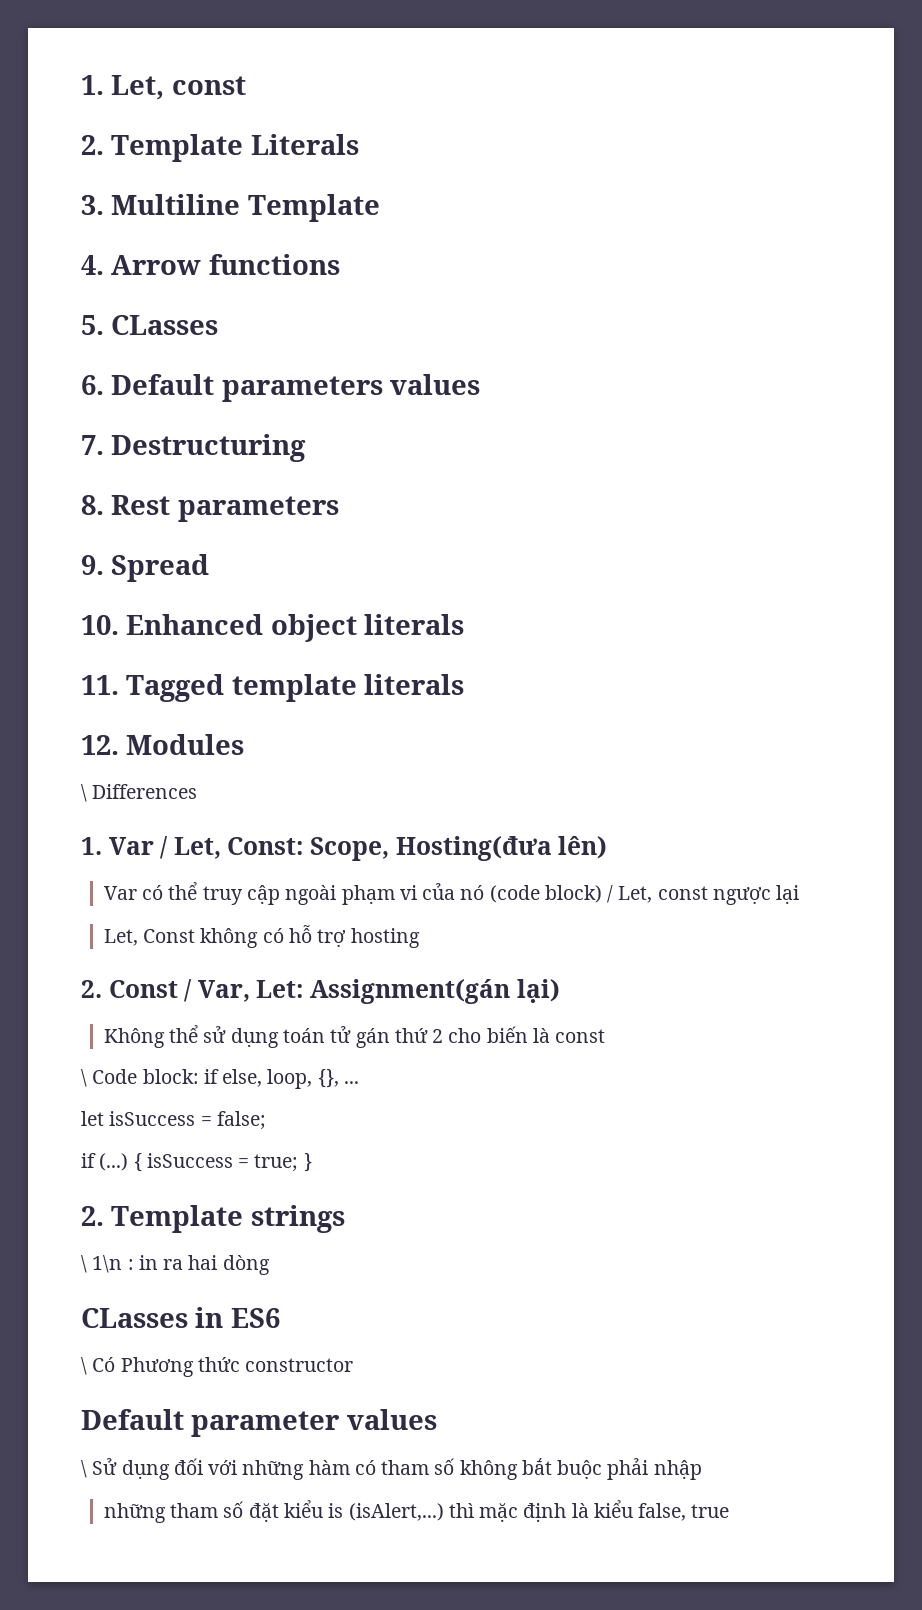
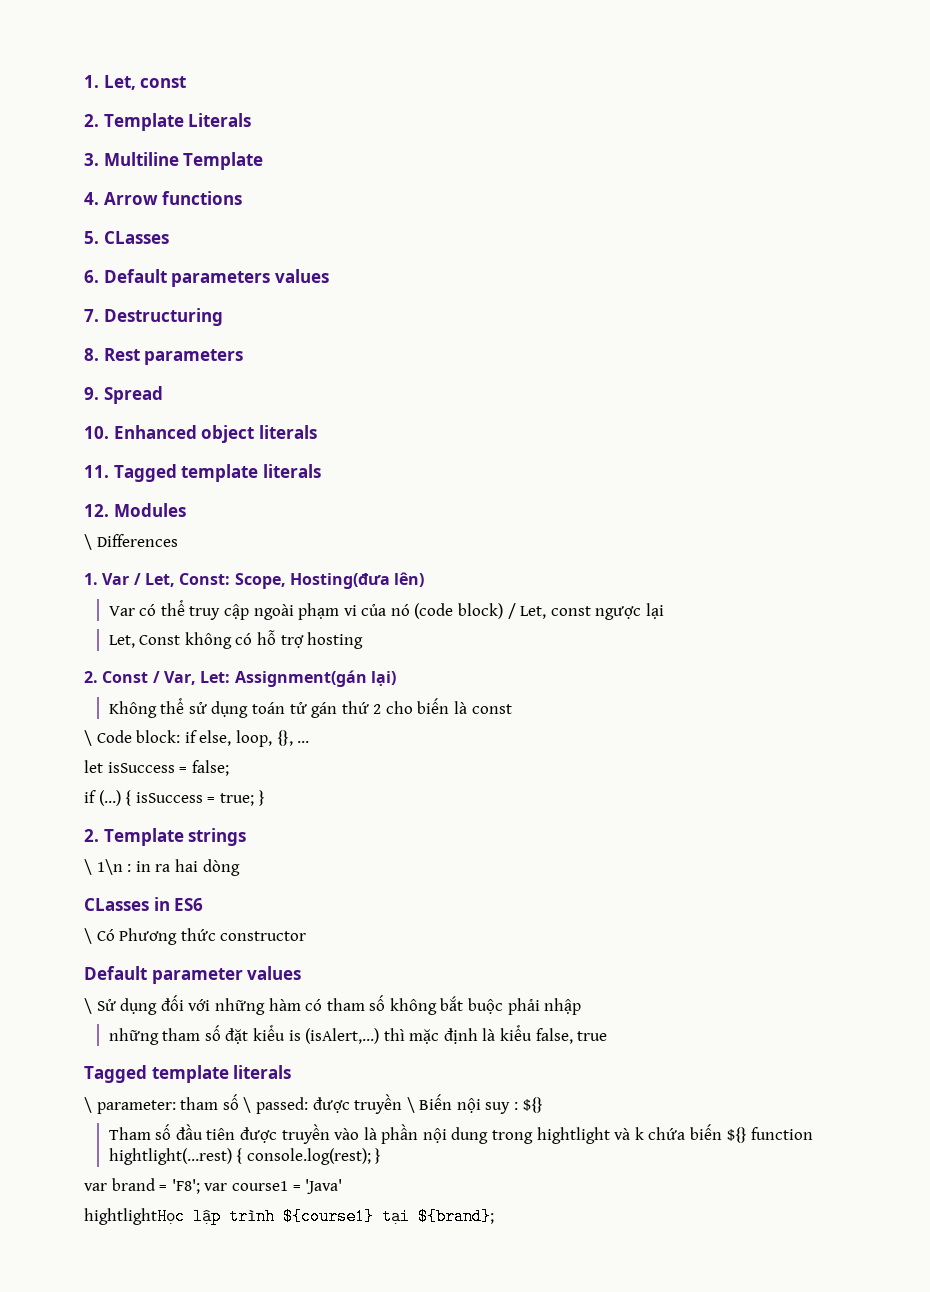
(730, 1511) none -> [84,1065,292,1083] [84,1094,543,1114] [108,1124,814,1144] [108,1148,382,1165] [84,1178,343,1194] [84,1208,494,1225] // Tagged template literals // \ parameter: tham số \ passed: được truyền \ Biến nội suy : ${} // Tham số đầu tiên được truyền vào là phần nội dung trong hightlight và k chứa biến ${} function hightlight(...rest) { console.log(rest); } // var brand = 'F8'; var course1 = 'Java' // hightlightHọc lập trình ${course1} tại ${brand};

